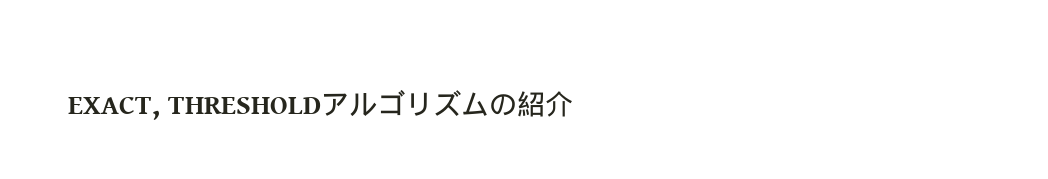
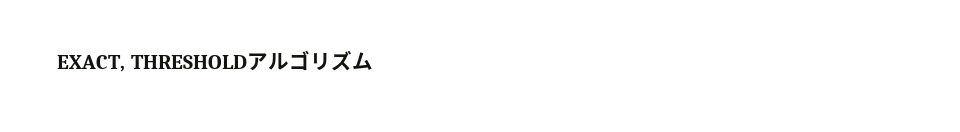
[488,91,573,117] の紹介 -> (373, 61) none

